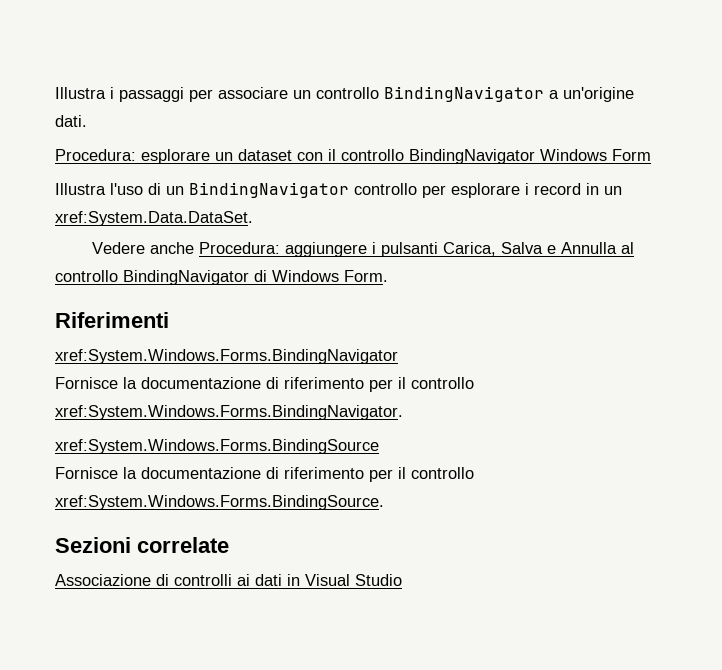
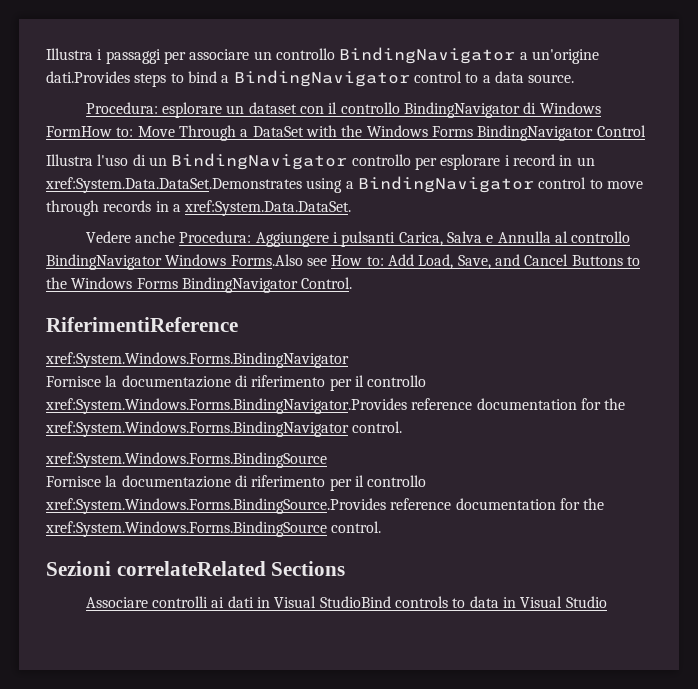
[55,115,87,127] dati. -> [46,70,575,87] dati.Provides steps to bind a BindingNavigator control to a data source.
[540,149,651,161] Windows Form -> [523,102,601,114] [46,125,646,141] di Windows FormHow to: Move Through a DataSet with the Windows Forms BindingNavigator Control
(622, 190) none -> [45,176,643,193] [46,200,181,216] xref:System.Data.DataSet.Demonstrates using a BindingNavigator control to move through records in a
[284,242,367,257] aggiungere -> [255,232,329,247] Aggiungere
[254,270,388,282] [55,312,169,328] di Windows Form. // Riferimenti -> [165,254,640,269] [46,277,353,293] [46,317,238,332] Windows Forms.Also see How to: Add Load, Save, and Cancel Buttons to the Windows Forms BindingNavigator Control. // RiferimentiReference
[55,405,403,420] xref:System.Windows.Forms.BindingNavigator. -> [45,398,626,414] [45,421,403,437] xref:System.Windows.Forms.BindingNavigator.Provides reference documentation for the xref:System.Windows.Forms.BindingNavigator control.
[55,495,384,510] [55,537,229,553] [55,574,169,586] xref:System.Windows.Forms.BindingSource. // Sezioni correlate // Associazione di -> [45,498,605,514] [45,521,382,537] [46,561,346,576] [85,597,148,608] xref:System.Windows.Forms.BindingSource.Provides reference documentation for the xref:System.Windows.Forms.BindingSource control. // Sezioni correlateRelated Sections // Associare
(350, 580) none -> [319,596,563,608] StudioBind controls to data in Visual

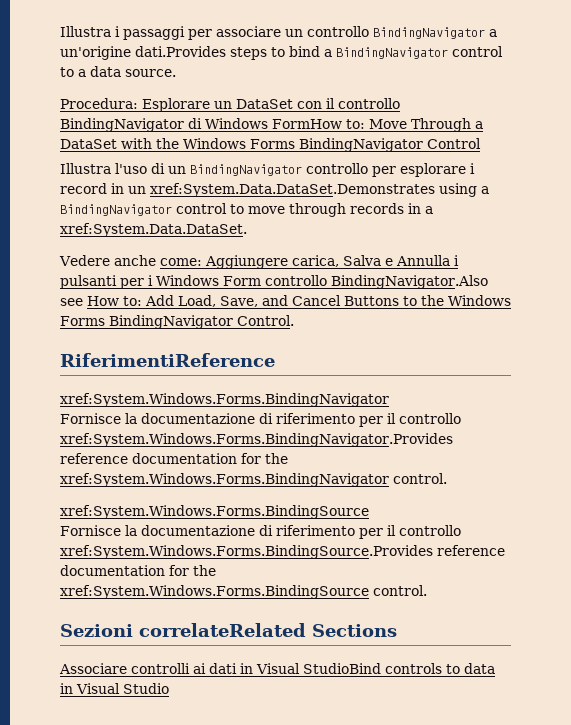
[162,102,297,118] esplorare un dataset -> [142,98,293,112] Esplorare un DataSet
[179,231,631,247] [46,254,303,270] Procedura: Aggiungere i pulsanti Carica, Salva e Annulla al controllo BindingNavigator Windows Forms.Also -> [159,255,459,269] [60,275,488,289] come: Aggiungere carica, Salva e Annulla i pulsanti per i Windows Form controllo BindingNavigator.Also

